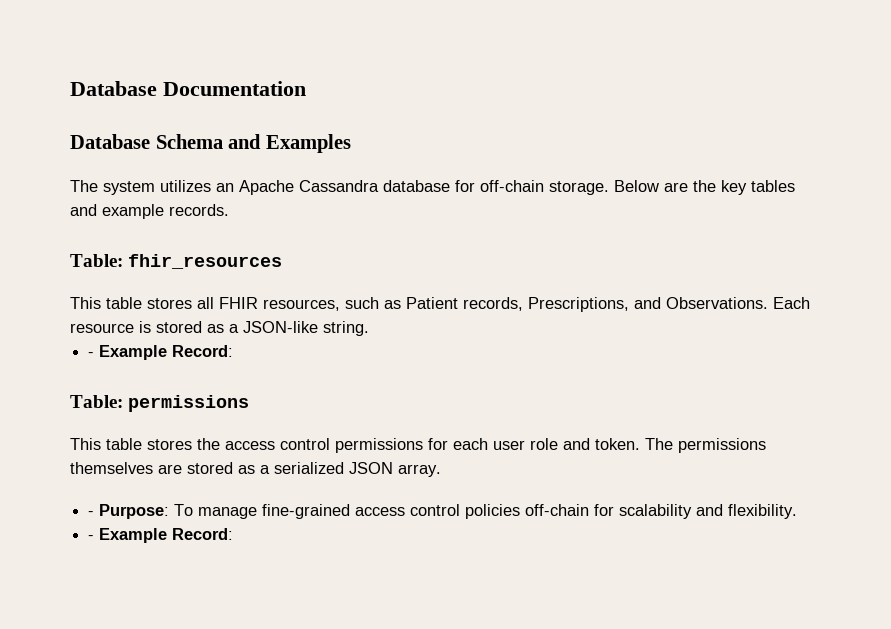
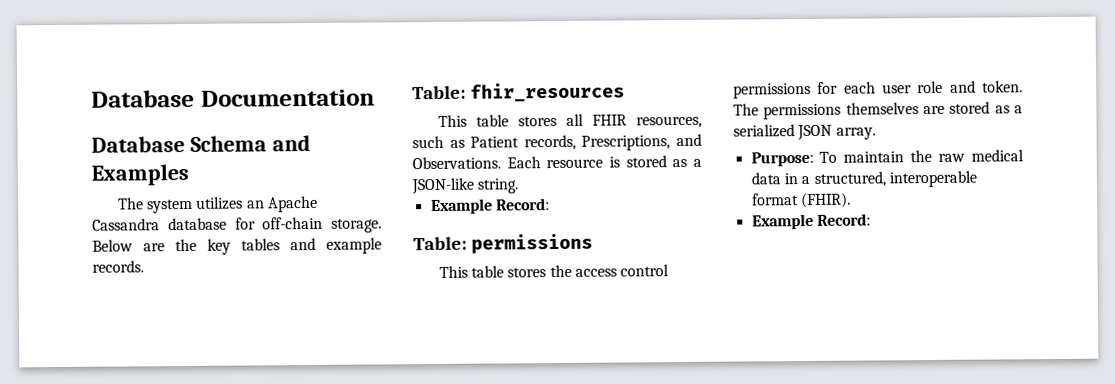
[88,352,95,357] - -> (520, 186) none
[88,511,95,516] - -> (876, 133) none
[198,504,798,519] [88,535,95,540] manage fine-grained access control policies off-chain for scalability and flexibility. // - -> [843,149,1024,163] [750,170,977,188] [751,192,851,209] maintain the raw medical data in a structured, interoperable format (FHIR). //

